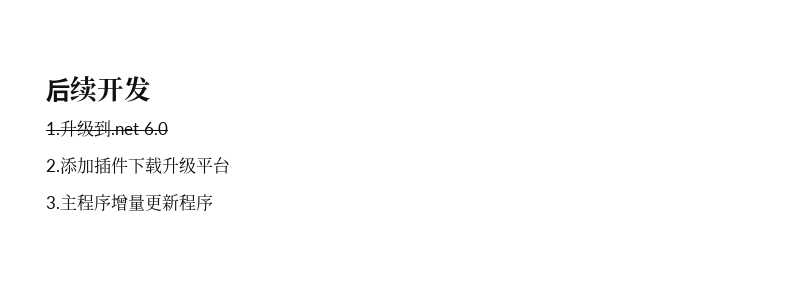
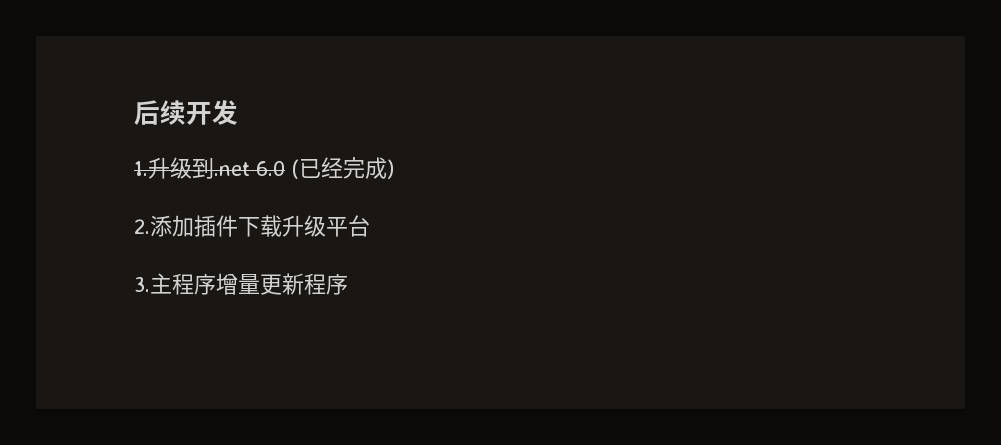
(168, 128) none -> [291,157,394,179] (已经完成)

